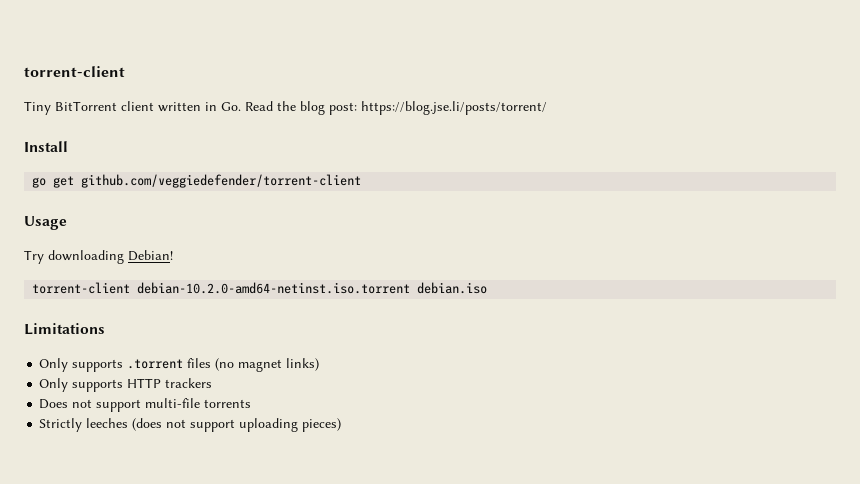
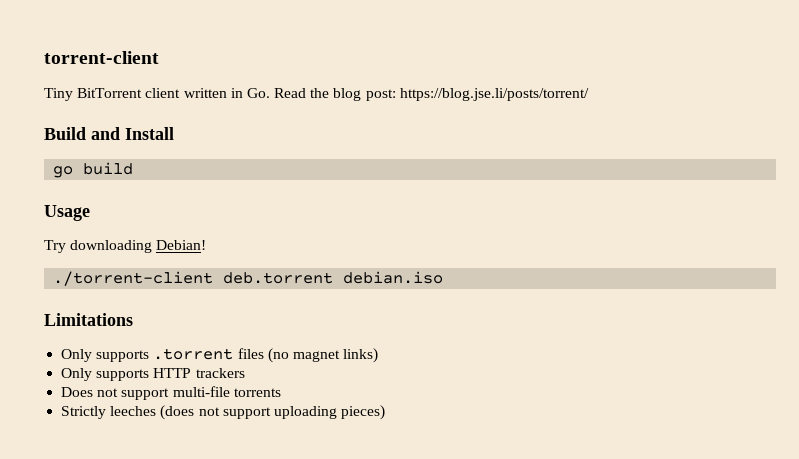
(547, 108) none -> [44,127,120,140] Build and
[53,174,362,188] get github.com/veggiedefender/torrent-client -> [83,162,134,175] build
[32,282,411,294] torrent-client debian-10.2.0-amd64-netinst.iso.torrent -> [53,271,334,286] ./torrent-client deb.torrent

